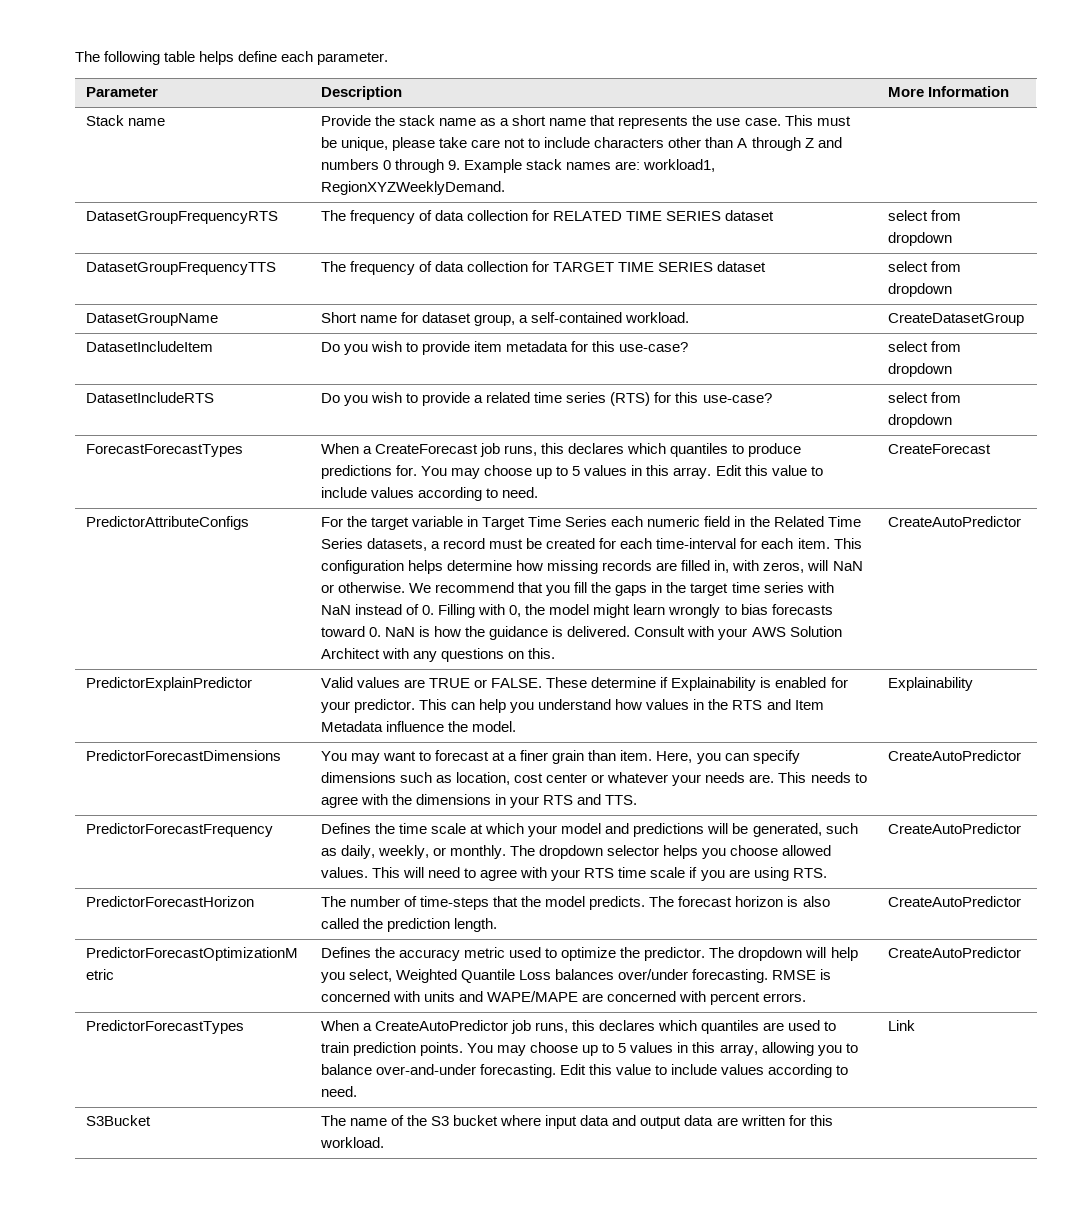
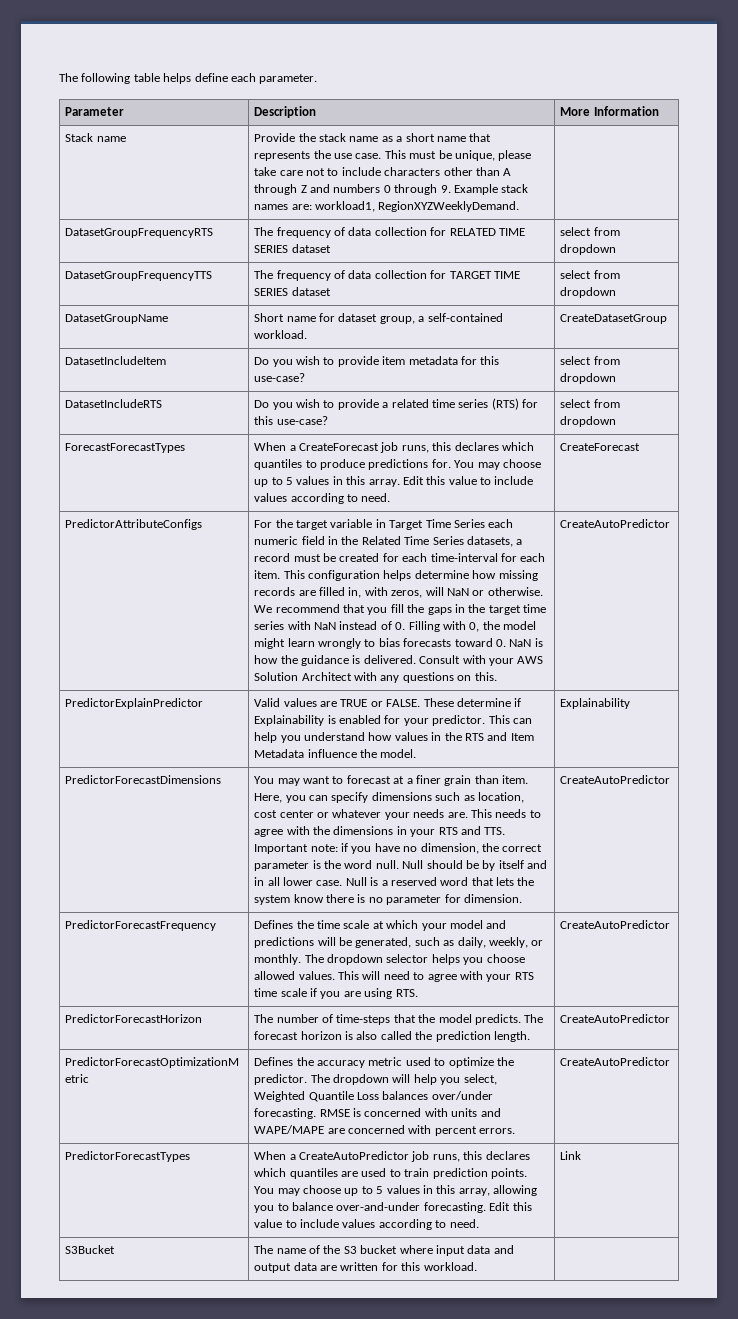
(638, 800) none -> [254,843,543,854] [254,860,548,871] [254,877,535,886] [254,894,522,905] Important note: if you have no dimension, the correct parameter is the word null. Null should be by itself and in all lower case. Null is a reserved word that lets the system know there is no parameter for dimension.

